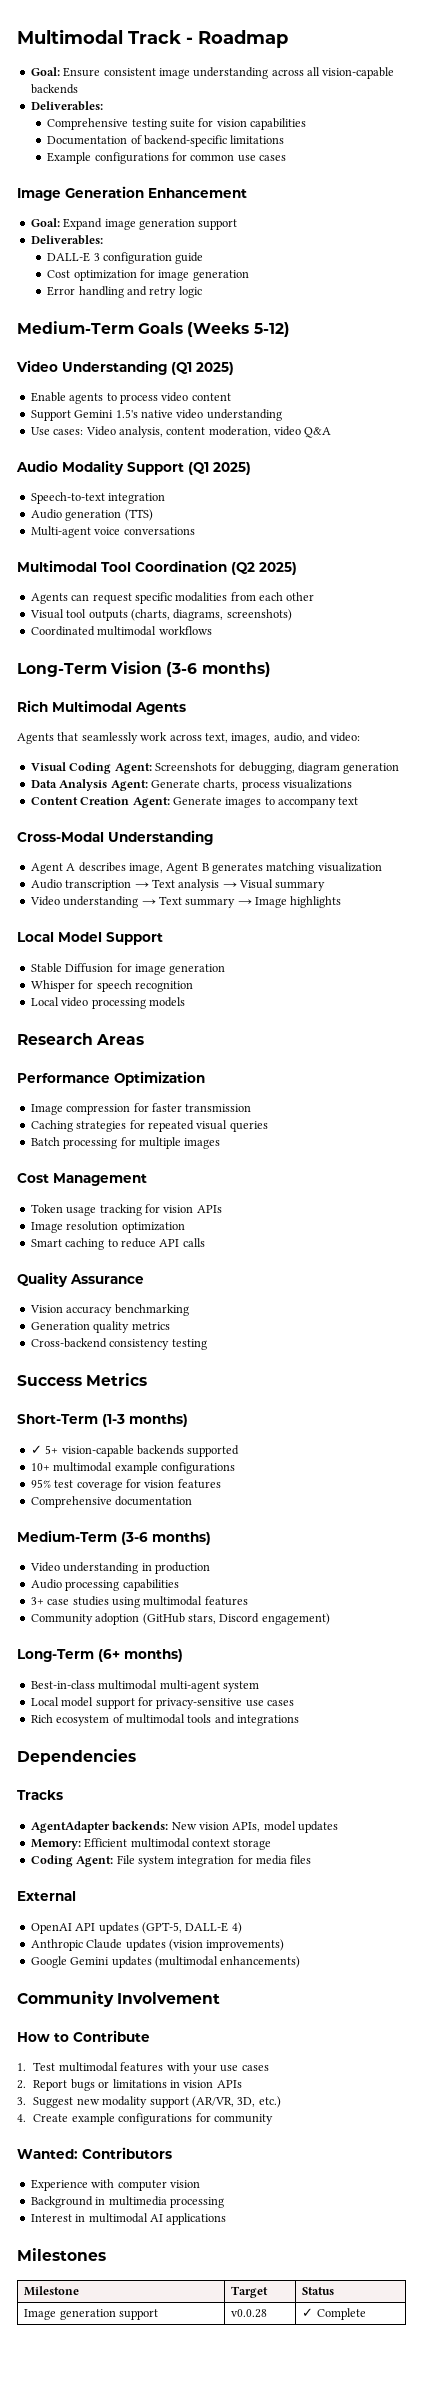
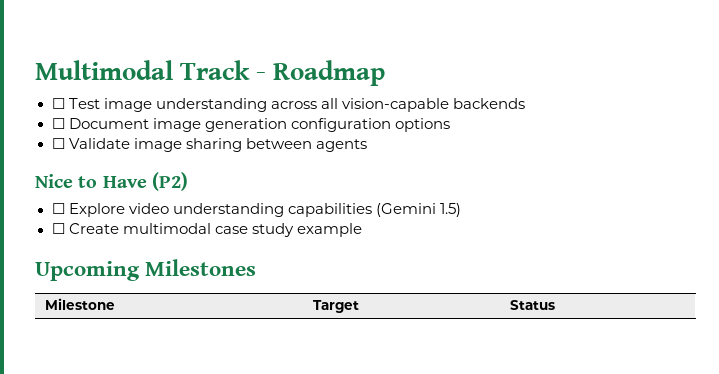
[30,67,156,77] Goal: Ensure consistent -> [51,98,100,109] ☐ Test
[30,101,103,111] [47,118,307,130] [47,135,285,147] [47,152,287,164] [17,186,247,201] [30,218,238,230] [30,235,103,245] [47,252,204,264] [47,269,249,281] [47,286,202,298] [17,321,290,337] [16,360,234,375] [30,392,231,404] [30,409,282,421] [30,426,332,438] [16,460,251,475] [30,492,166,504] [30,509,153,521] [30,526,195,538] [17,560,297,575] [30,592,315,604] [29,609,292,621] [30,626,212,636] [17,661,271,677] [17,700,186,715] [17,732,361,744] [30,762,400,774] [30,779,352,791] [30,797,359,808] [17,830,213,845] [30,862,382,874] [30,879,326,891] [29,896,342,908] [17,932,163,945] [30,963,226,975] [30,980,193,992] [30,997,185,1009] [17,1033,145,1045] [17,1071,205,1086] [30,1103,252,1115] [30,1120,268,1132] [30,1137,221,1149] [17,1173,147,1186] [30,1204,222,1216] [30,1221,185,1233] [30,1238,205,1250] [17,1272,144,1287] [29,1304,189,1316] [30,1321,170,1333] [30,1338,207,1350] [17,1373,148,1386] [17,1414,188,1427] [30,1445,240,1457] [30,1462,235,1474] [30,1479,221,1491] [30,1496,193,1508] [17,1530,211,1545] [29,1562,210,1574] [30,1579,179,1591] [30,1596,248,1608] [30,1613,330,1625] [17,1649,183,1662] [30,1680,259,1692] [30,1697,294,1709] [30,1714,299,1726] [17,1749,136,1765] [17,1790,63,1800] [30,1821,338,1833] [30,1838,272,1850] [30,1855,312,1867] [17,1891,76,1901] [30,1922,242,1934] [30,1939,285,1951] [30,1956,301,1968] [17,1991,221,2007] [17,2030,150,2042] [17,2062,269,2074] [17,2079,242,2091] [17,2096,281,2108] [17,2113,273,2125] [17,2147,172,2159] [30,2179,200,2191] [30,2196,224,2208] [30,2213,227,2225] [17,2248,106,2261] [24,2286,80,2296] [231,2286,269,2298] [302,2287,335,2295] [24,2309,159,2320] [231,2309,268,2318] [302,2308,366,2320] Deliverables: // Comprehensive testing suite for vision capabilities // Documentation of backend-specific limitations // Example configurations for common use cases // Image Generation Enhancement // Goal: Expand image generation support // Deliverables: // DALL-E 3 configuration guide // Cost optimization for image generation // Error handling and retry logic // Medium-Term Goals (Weeks 5-12) // Video Understanding (Q1 2025) // Enable agents to process video content // Support Gemini 1.5's native video understanding // Use cases: Video analysis, content moderation, video Q&A // Audio Modality Support (Q1 2025) // Speech-to-text integration // Audio generation (TTS) // Multi-agent voice conversations // Multimodal Tool Coordination (Q2 2025) // Agents can request specific modalities from each other // Visual tool outputs (charts, diagrams, screenshots) // Coordinated multimodal workflows // Long-Term Vision (3-6 months) // Rich Multimodal Agents // Agents that seamlessly work across text, images, audio, and video: // Visual Coding Agent: Screenshots for debugging, diagram generation // Data Analysis Agent: Generate charts, process visualizations // Content Creation Agent: Generate images to accompany text // Cross-Modal Understanding // Agent A describes image, Agent B generates matching visualization // Audio transcription → Text analysis → Visual summary // Video understanding → Text summary → Image highlights // Local Model Support // Stable Diffusion for image generation // Whisper for speech recognition // Local video processing models // Research Areas // Performance Optimization // Image compression for faster transmission // Caching strategies for repeated visual queries // Batch processing for multiple images // Cost Management // Token usage tracking for vision APIs // Image resolution optimization // Smart caching to reduce API calls // Quality Assurance // Vision accuracy benchmarking // Generation quality metrics // Cross-backend consistency testing // Success Metrics // Short-Term (1-3 months) // ✓ 5+ vision-capable backends supported // 10+ multimodal example configurations // 95% test coverage for vision features // Comprehensive documentation // Medium-Term (3-6 months) // Video understanding in production // Audio processing capabilities // 3+ case studies using multimodal features // Community adoption (GitHub stars, Discord engagement) // Long-Term (6+ months) // Best-in-class multimodal multi-agent system // Local model support for privacy-sensitive use cases // Rich ecosystem of multimodal tools and integrations // Dependencies // Tracks // AgentAdapter backends: New vision APIs, model updates // Memory: Efficient multimodal context storage // Coding Agent: File system integration for media files // External // OpenAI API updates (GPT-5, DALL-E 4) // Anthropic Claude updates (vision improvements) // Google Gemini updates (multimodal enhancements) // Community Involvement // How to Contribute // 1. Test multimodal features with your use cases // 2. Report bugs or limitations in vision APIs // 3. Suggest new modality support (AR/VR, 3D, etc.) // 4. Create example configurations for community // Wanted: Contributors // Experience with computer vision // Background in multimedia processing // Interest in multimodal AI applications // Milestones // Milestone | Target | Status // Image generation support | v0.0.28 | ✓ Complete -> [51,118,450,132] [51,138,367,152] [35,172,188,191] [51,203,461,217] [51,223,362,237] [35,259,257,281] [44,298,115,310] [312,300,359,313] [509,300,555,310] ☐ Document image generation configuration options // ☐ Validate image sharing between agents // Nice to Have (P2) // ☐ Explore video understanding capabilities (Gemini 1.5) // ☐ Create multimodal case study example // Upcoming Milestones // Milestone | Target | Status

